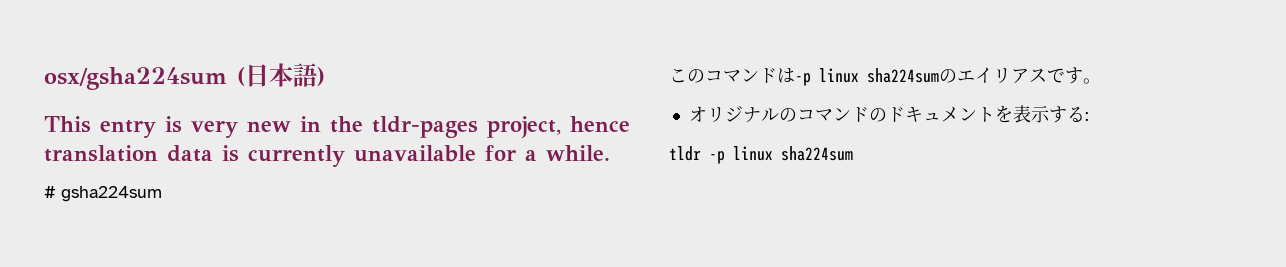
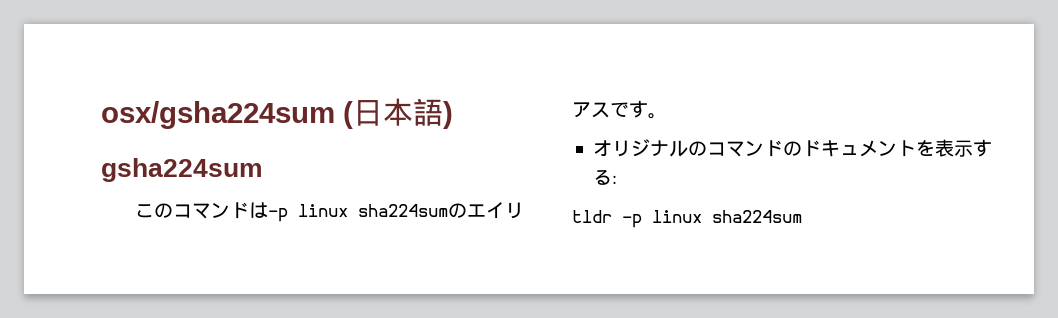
[44,116,630,138] [44,145,610,167] [44,186,56,198] This entry is very new in the tldr-pages project, hence translation data is currently unavailable for a while. // # -> (453, 115) none

